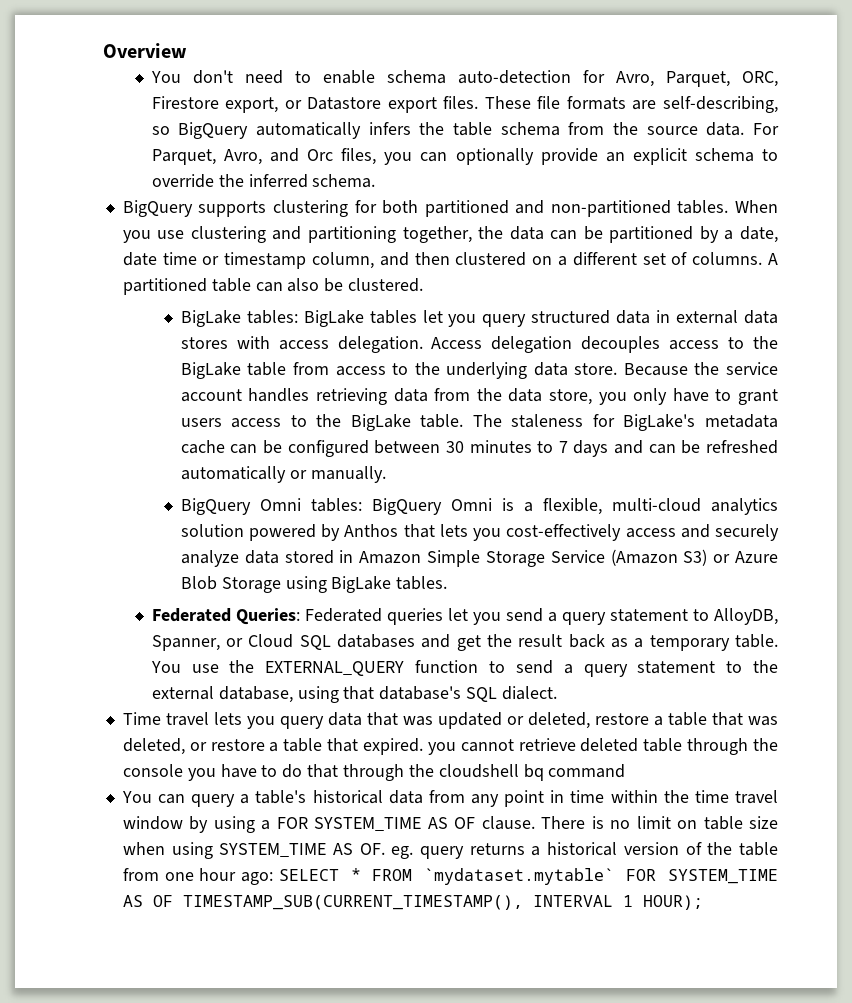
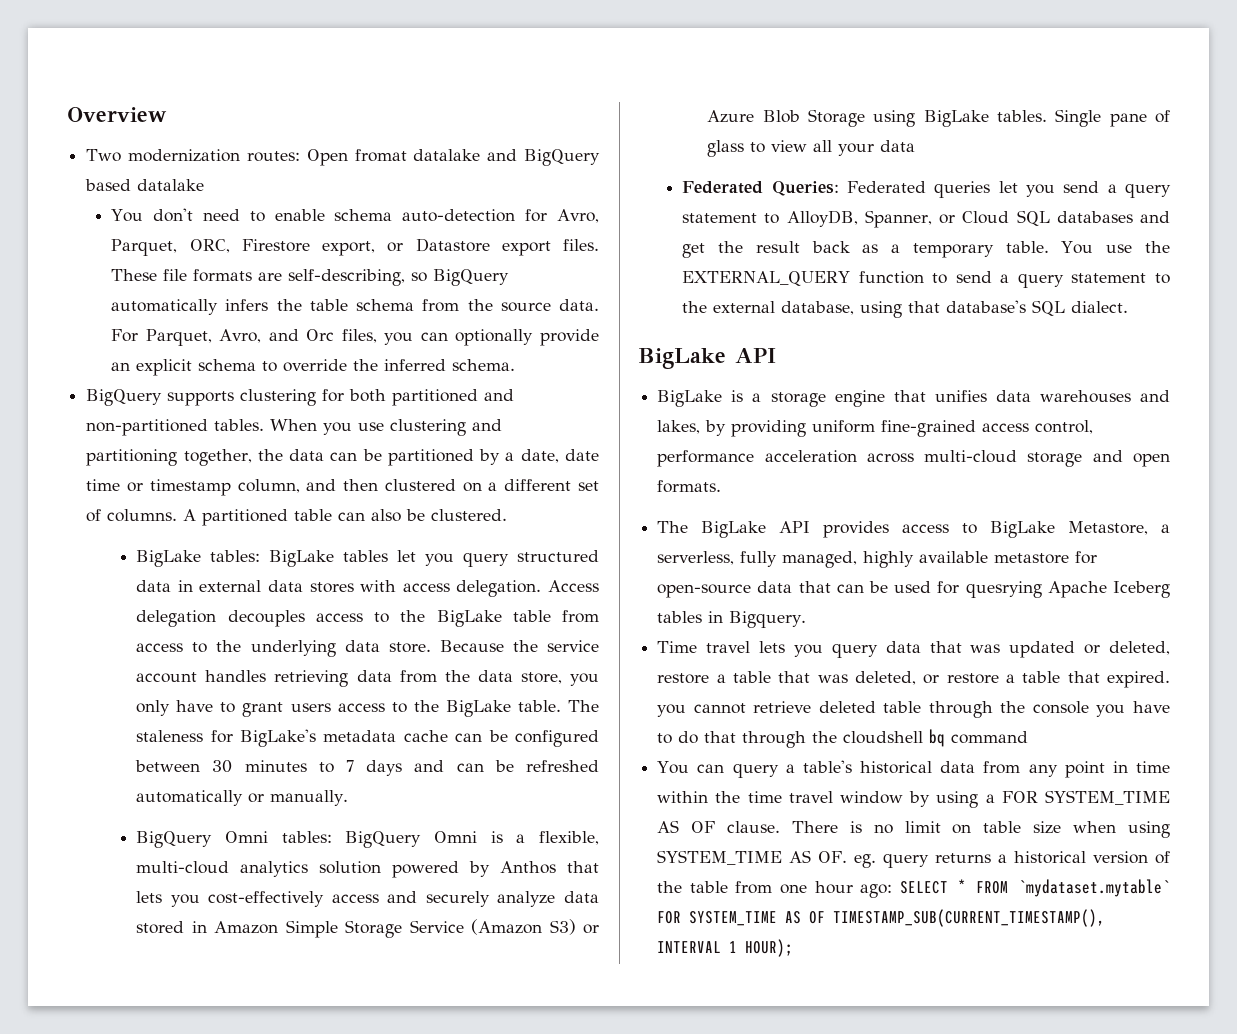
(187, 50) none -> [86,149,600,166] [85,179,205,191] // Two modernization routes: Open fromat datalake and BigQuery based datalake
(448, 583) none -> [1055,109,1170,127] [707,140,916,157] Single pane of glass to view all your data
(557, 693) none -> [638,348,776,369] [657,390,1170,407] [657,420,1094,437] [657,450,1170,467] [657,480,722,493] [657,521,1170,538] [657,551,1098,568] [657,581,1170,598] [657,611,807,628] // BigLake API // BigLake is a storage engine that unifies data warehouses and lakes, by providing uniform fine-grained access control, performance acceleration across multi-cloud storage and open formats. // The BigLake API provides access to BigLake Metastore, a serverless, fully managed, highly available metastore for open-source data that can be used for quesrying Apache Iceberg tables in Bigquery.

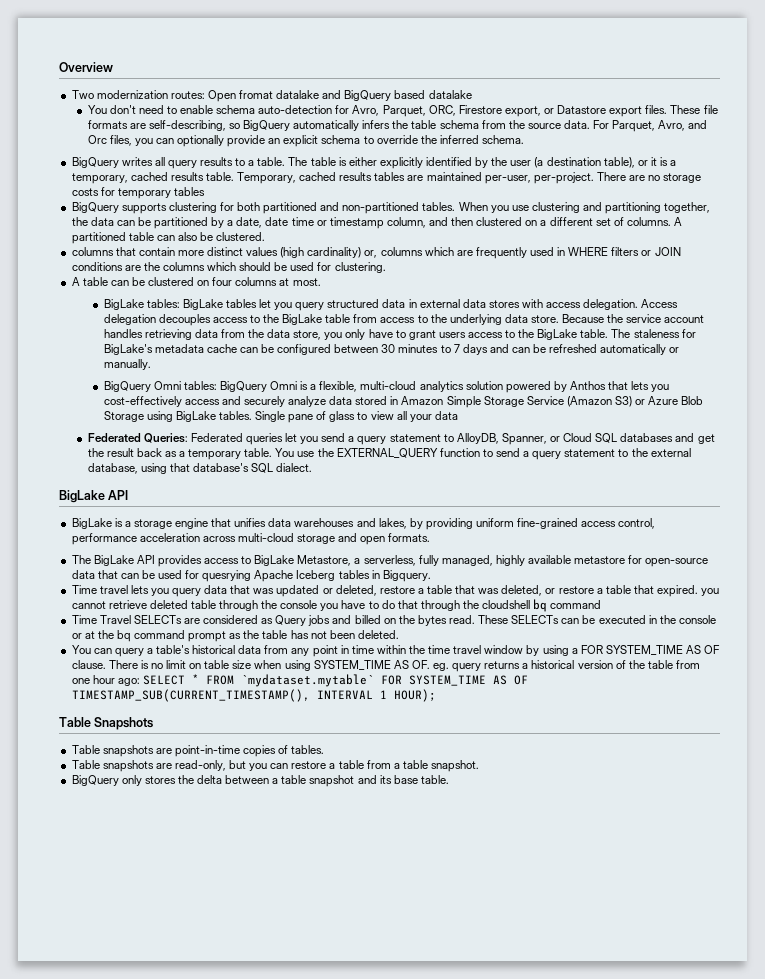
(516, 365) none -> [71,157,677,169] [71,172,702,184] [71,187,205,199] // BigQuery writes all query results to a table. The table is either explicitly identified by the user (a destination table), or it is a temporary, cached results table. Temporary, cached results tables are maintained per-user, per-project. There are no storage costs for temporary tables
(508, 515) none -> [71,247,681,259] [71,262,386,273] [71,277,321,286] // columns that contain more distinct values (high cardinality) or, columns which are frequently used in WHERE filters or JOIN conditions are the columns which should be used for clustering. // A table can be clustered on four columns at most.
(1029, 737) none -> [71,615,716,626] [71,630,399,642] // Time Travel SELECTs are considered as Query jobs and billed on the bytes read. These SELECTs can be executed in the console or at the bq command prompt as the table has not been deleted.
(794, 948) none -> [59,717,154,730] [71,745,325,757] [71,760,480,772] [71,775,449,787] // Table Snapshots // Table snapshots are point-in-time copies of tables. // Table snapshots are read-only, but you can restore a table from a table snapshot. // BigQuery only stores the delta between a table snapshot and its base table.

